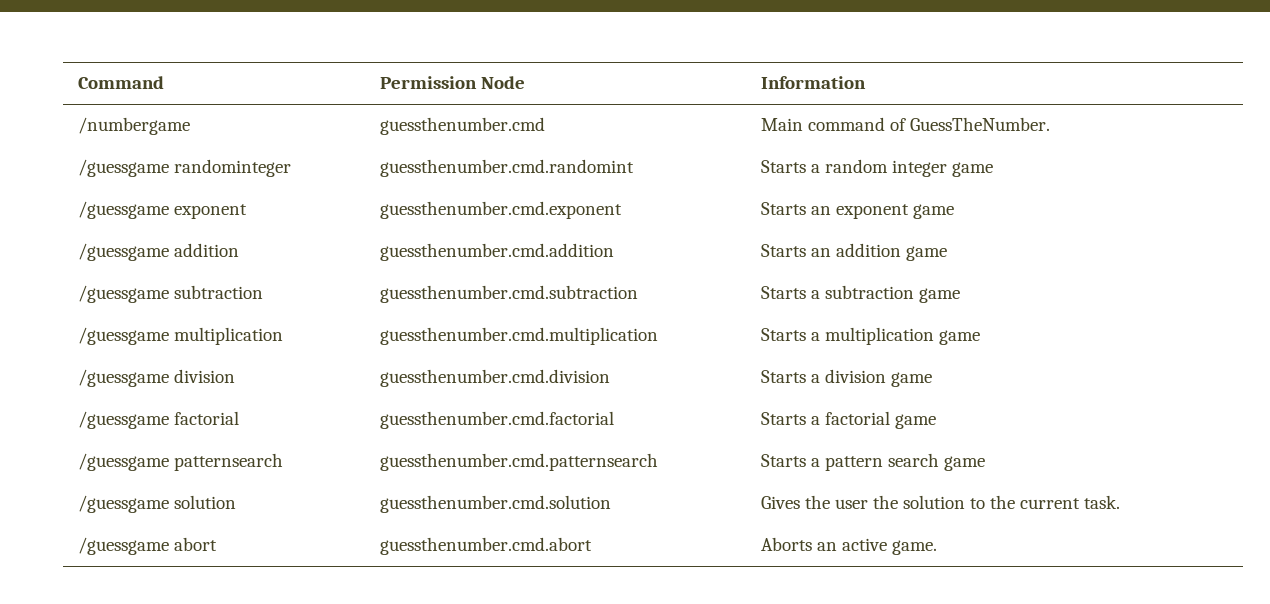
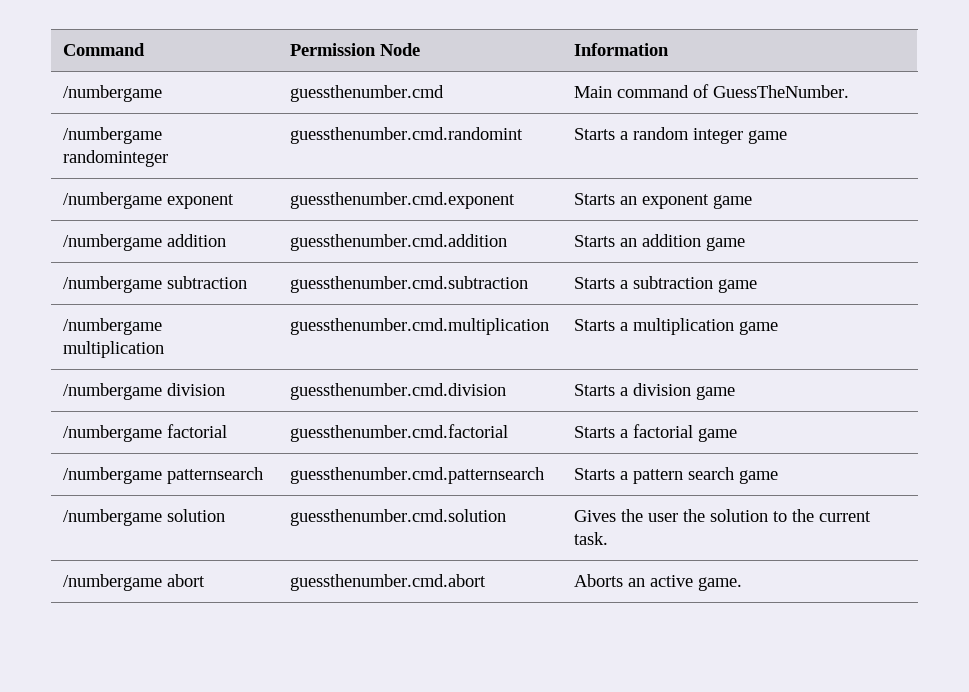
[78,159,170,177] /guessgame -> [63,127,163,144] /numbergame
[78,201,170,219] /guessgame -> [63,192,163,209] /numbergame
[78,243,170,261] /guessgame -> [63,234,163,251] /numbergame
[78,285,170,303] /guessgame -> [63,276,163,293] /numbergame
[78,327,170,345] /guessgame -> [63,318,163,335] /numbergame
[78,369,170,387] /guessgame -> [63,383,163,400] /numbergame
[78,411,170,429] /guessgame -> [63,425,163,442] /numbergame
[78,453,170,471] /guessgame -> [63,467,163,484] /numbergame
[78,495,170,513] /guessgame -> [63,509,163,526] /numbergame
[78,537,170,555] /guessgame -> [63,574,163,591] /numbergame

